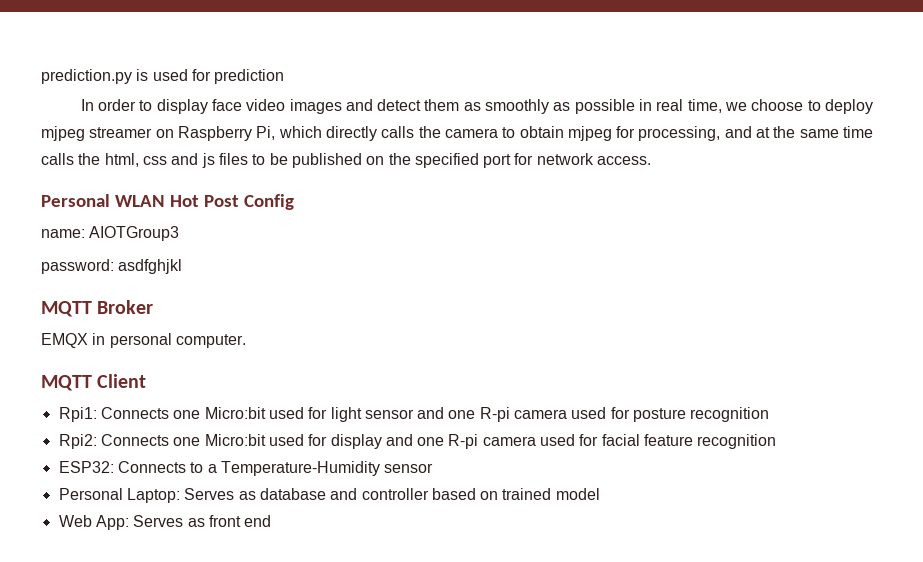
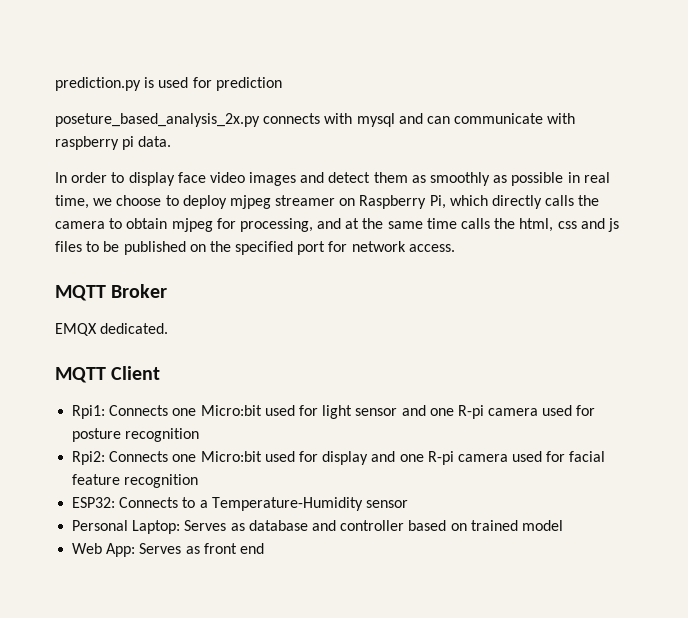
(285, 76) none -> [55,113,576,127] [55,136,172,150] // poseture_based_analysis_2x.py connects with mysql and can communicate with raspberry pi data.
[41,194,294,210] [41,226,180,241] [41,259,183,274] // Personal WLAN Hot Post Config // name: AIOTGroup3 // password: asdfghjkl -> (455, 248) none
[92,333,246,348] in personal computer. -> [100,323,169,334] dedicated.

